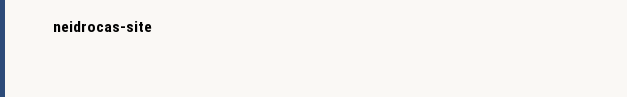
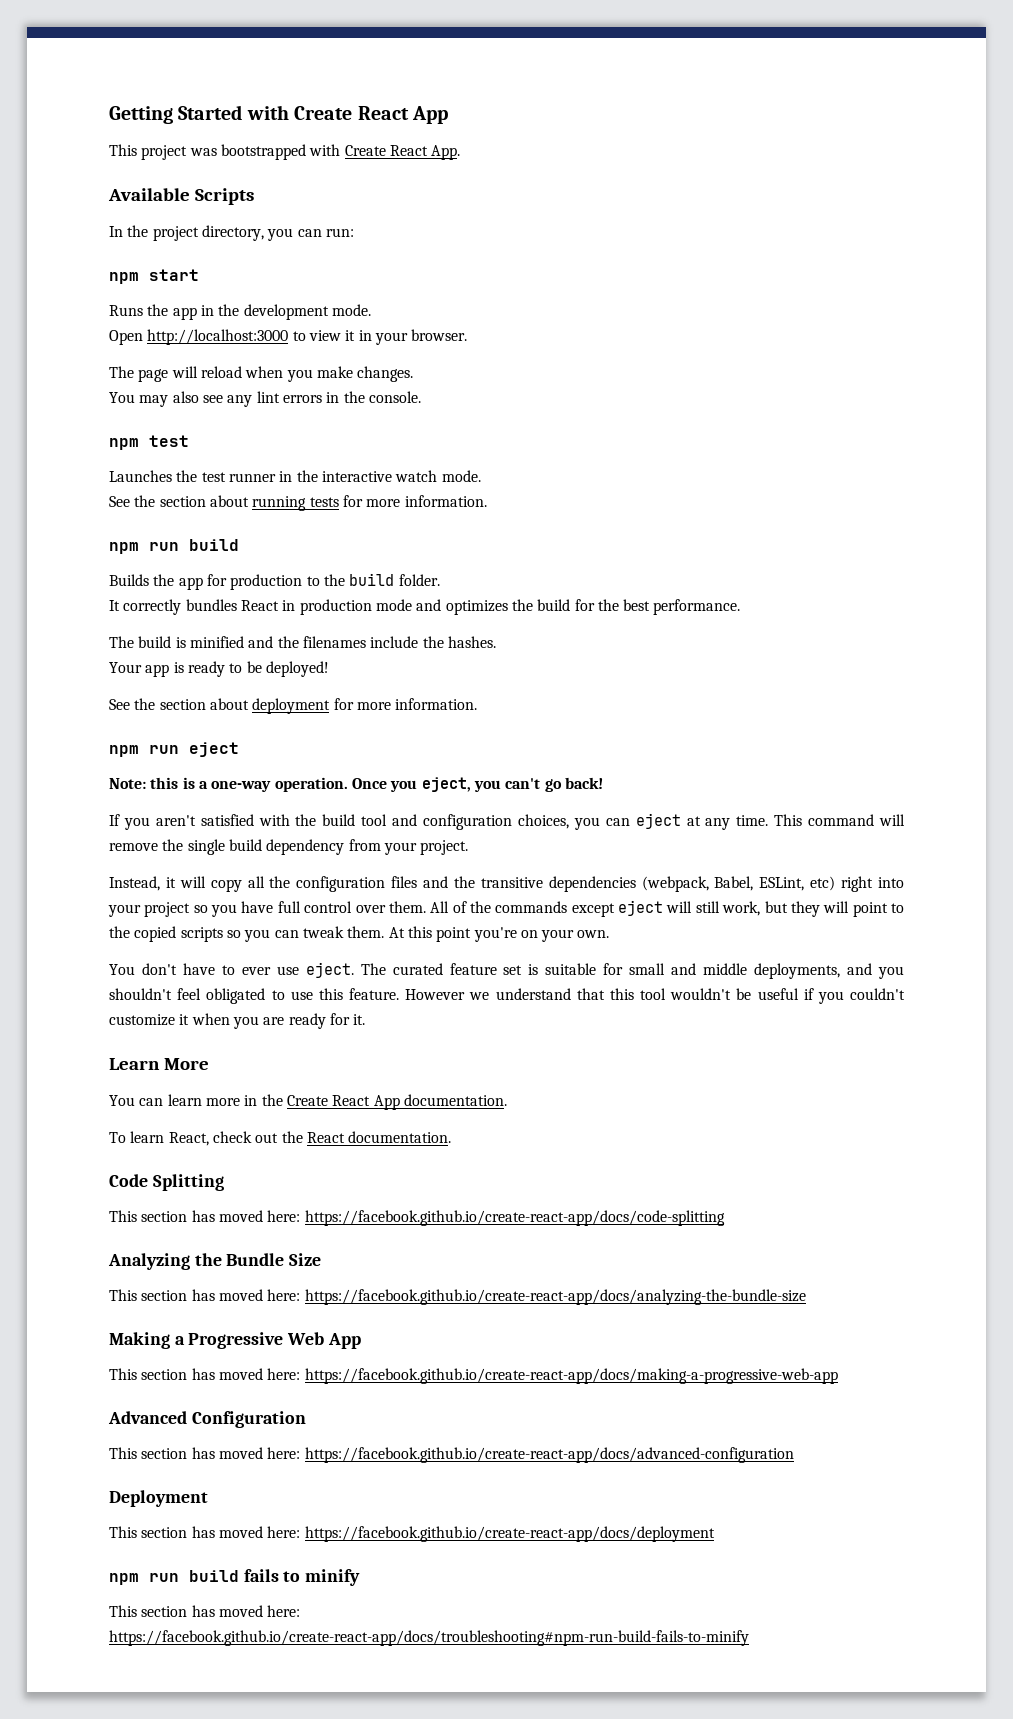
[53,21,152,32] neidrocas-site -> [109,105,448,124] [109,144,461,160] [108,188,254,205] [109,225,354,241] [109,269,199,284] [109,304,371,320] [109,329,468,345] [109,366,414,382] [109,391,421,407] [109,435,189,450] [109,470,481,482] [109,495,487,511] [109,539,239,554] [109,573,440,590] [109,599,741,615] [109,636,496,648] [109,661,329,677] [109,698,478,714] [109,742,239,757] [109,777,603,792] [109,813,906,830] [109,839,469,855] [109,876,904,892] [108,900,905,917] [109,926,610,942] [109,962,904,979] [109,988,905,1004] [109,1013,366,1029] [109,1058,209,1070] [109,1094,507,1110] [109,1131,452,1146] [109,1174,224,1191] [109,1210,725,1226] [108,1253,322,1270] [109,1289,806,1305] [109,1332,361,1349] [109,1368,838,1384] [108,1411,306,1428] [109,1447,794,1463] [109,1490,208,1507] [109,1526,715,1542] [109,1569,361,1586] [109,1605,301,1617] [109,1630,749,1646] Getting Started with Create React App // This project was bootstrapped with Create React App. // Available Scripts // In the project directory, you can run: // npm start // Runs the app in the development mode. // Open http://localhost:3000 to view it in your browser. // The page will reload when you make changes. // You may also see any lint errors in the console. // npm test // Launches the test runner in the interactive watch mode. // See the section about running tests for more information. // npm run build // Builds the app for production to the build folder. // It correctly bundles React in production mode and optimizes the build for the best performance. // The build is minified and the filenames include the hashes. // Your app is ready to be deployed! // See the section about deployment for more information. // npm run eject // Note: this is a one-way operation. Once you eject, you can't go back! // If you aren't satisfied with the build tool and configuration choices, you can eject at any time. This command will remove the single build dependency from your project. // Instead, it will copy all the configuration files and the transitive dependencies (webpack, Babel, ESLint, etc) right into your project so you have full control over them. All of the commands except eject will still work, but they will point to the copied scripts so you can tweak them. At this point you're on your own. // You don't have to ever use eject. The curated feature set is suitable for small and middle deployments, and you shouldn't feel obligated to use this feature. However we understand that this tool wouldn't be useful if you couldn't customize it when you are ready for it. // Learn More // You can learn more in the Create React App documentation. // To learn React, check out the React documentation. // Code Splitting // This section has moved here: https://facebook.github.io/create-react-app/docs/code-splitting // Analyzing the Bundle Size // This section has moved here: https://facebook.github.io/create-react-app/docs/analyzing-the-bundle-size // Making a Progressive Web App // This section has moved here: https://facebook.github.io/create-react-app/docs/making-a-progressive-web-app // Advanced Configuration // This section has moved here: https://facebook.github.io/create-react-app/docs/advanced-configuration // Deployment // This section has moved here: https://facebook.github.io/create-react-app/docs/deployment // npm run build fails to minify // This section has moved here: https://facebook.github.io/create-react-app/docs/troubleshooting#npm-run-build-fails-to-minify

